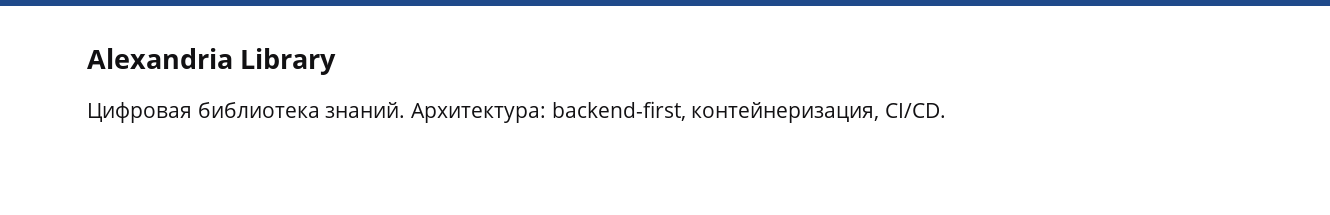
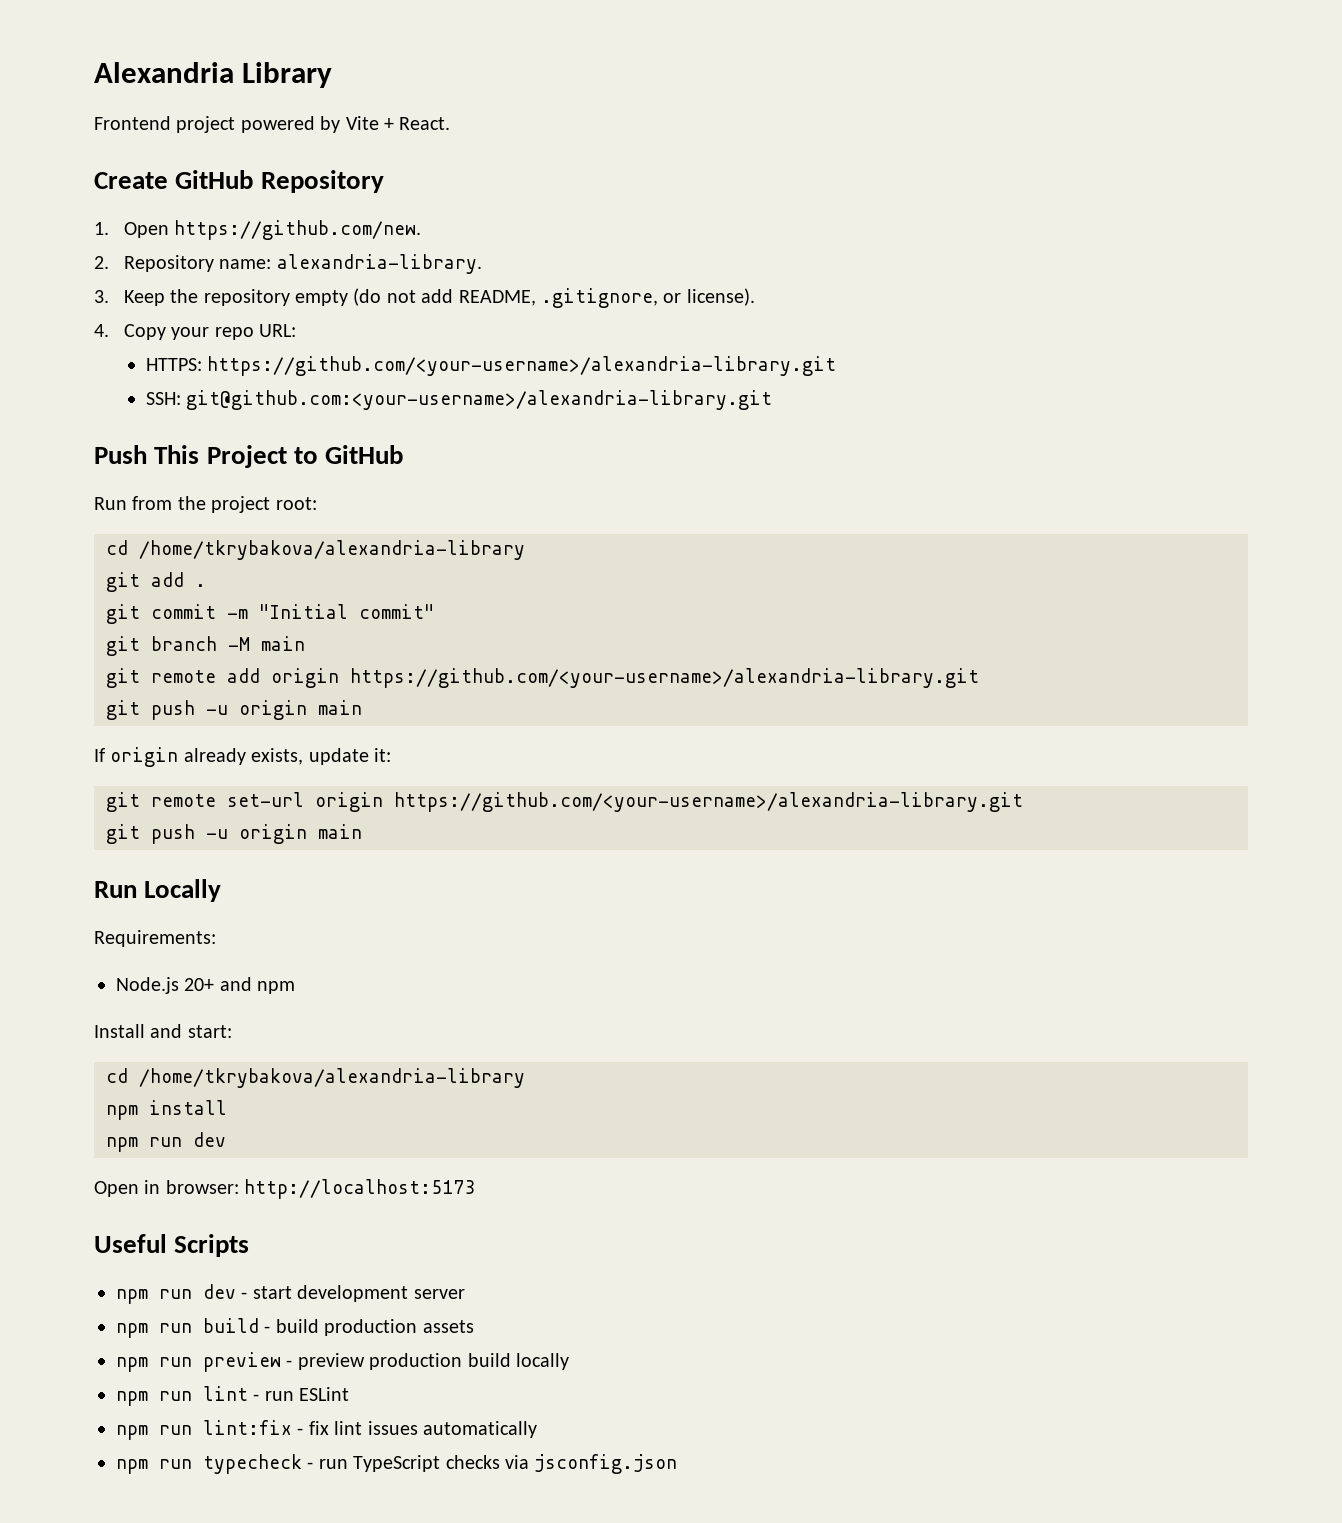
[87,101,947,123] Цифровая библиотека знаний. Архитектура: backend-first, контейнеризация, CI/CD. -> [94,116,451,133] [94,170,384,193] [94,220,422,240] [94,254,482,274] [94,288,755,308] [94,324,296,340] [145,356,837,376] [145,390,773,410] [94,445,404,468] [94,496,317,513] [106,540,525,560] [106,572,206,592] [106,604,434,624] [106,636,305,656] [106,668,979,688] [106,700,362,720] [94,747,391,767] [106,792,1023,812] [106,824,362,844] [94,879,222,902] [94,930,216,947] [116,977,296,994] [94,1024,232,1038] [106,1068,525,1088] [106,1100,227,1120] [106,1132,226,1152] [94,1179,476,1199] [94,1234,250,1257] [116,1284,465,1304] [116,1318,474,1338] [116,1352,569,1372] [116,1386,350,1406] [116,1420,537,1440] [116,1454,678,1474] Frontend project powered by Vite + React. // Create GitHub Repository // 1. Open https://github.com/new. // 2. Repository name: alexandria-library. // 3. Keep the repository empty (do not add README, .gitignore, or license). // 4. Copy your repo URL: // HTTPS: https://github.com/<your-username>/alexandria-library.git // SSH: git@github.com:<your-username>/alexandria-library.git // Push This Project to GitHub // Run from the project root: // cd /home/tkrybakova/alexandria-library // git add . // git commit -m "Initial commit" // git branch -M main // git remote add origin https://github.com/<your-username>/alexandria-library.git // git push -u origin main // If origin already exists, update it: // git remote set-url origin https://github.com/<your-username>/alexandria-library.git // git push -u origin main // Run Locally // Requirements: // Node.js 20+ and npm // Install and start: // cd /home/tkrybakova/alexandria-library // npm install // npm run dev // Open in browser: http://localhost:5173 // Useful Scripts // npm run dev - start development server // npm run build - build production assets // npm run preview - preview production build locally // npm run lint - run ESLint // npm run lint:fix - fix lint issues automatically // npm run typecheck - run TypeScript checks via jsconfig.json

